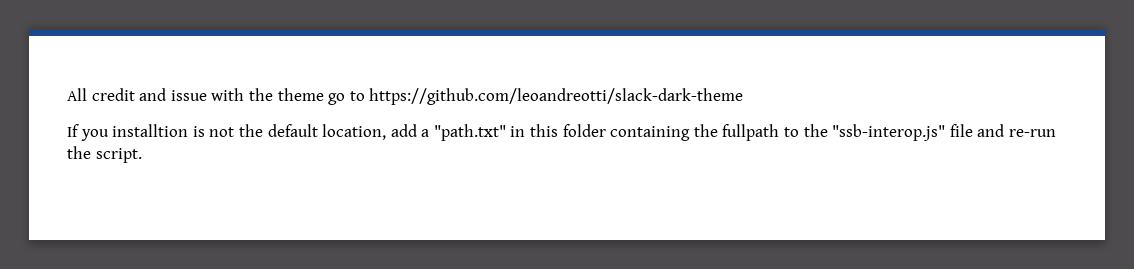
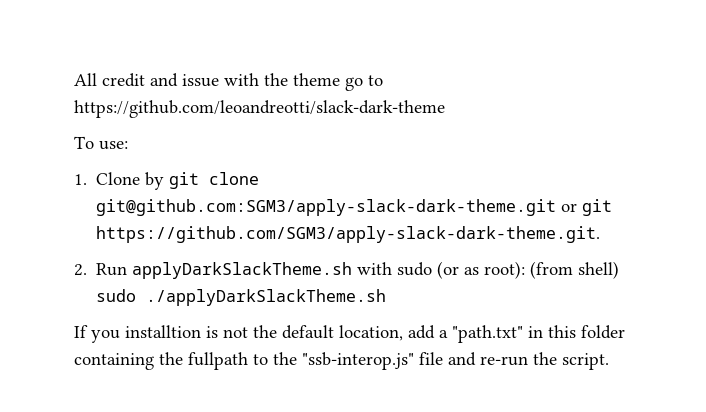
(744, 96) none -> [74,136,128,150] [74,172,260,190] [96,199,613,216] [96,226,601,243] [74,261,620,279] [96,289,387,306] // To use: // 1. Clone by git clone git@github.com:SGM3/apply-slack-dark-theme.git or git https://github.com/SGM3/apply-slack-dark-theme.git. // 2. Run applyDarkSlackTheme.sh with sudo (or as root): (from shell) sudo ./applyDarkSlackTheme.sh

